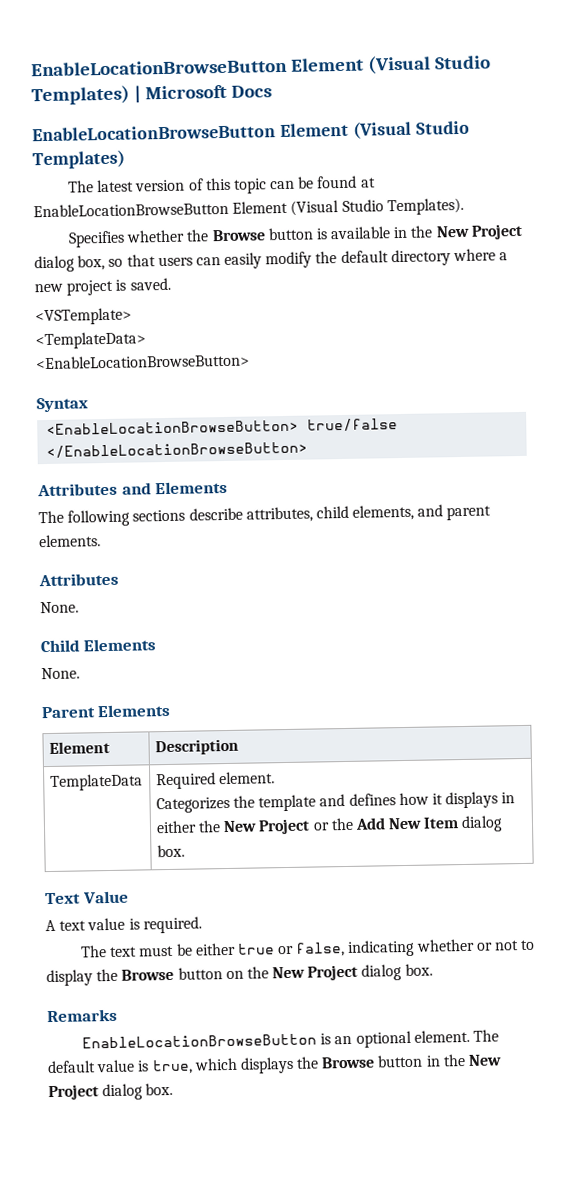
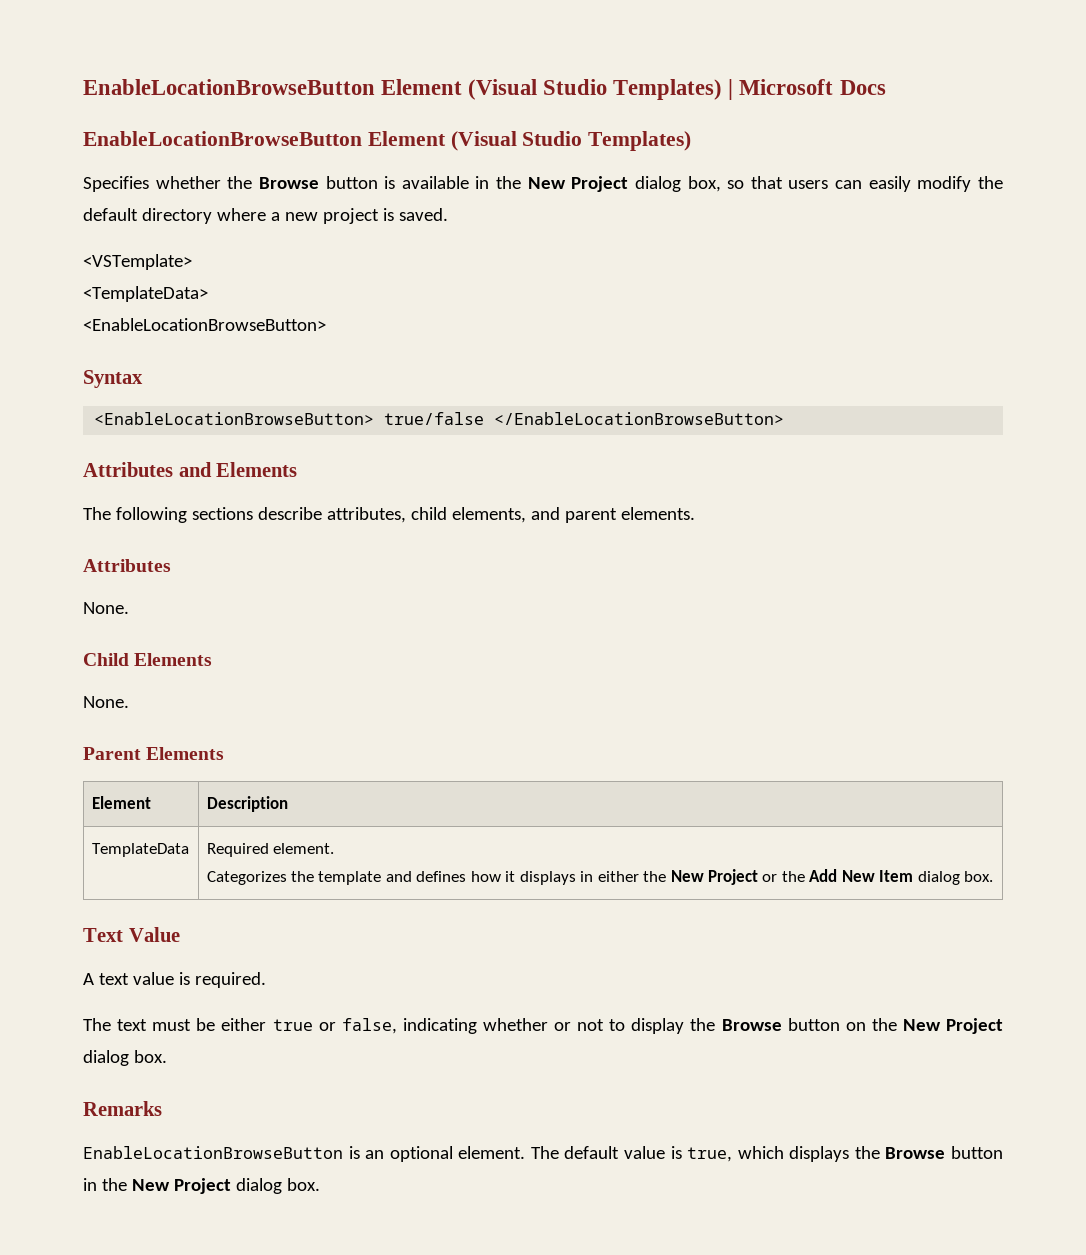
[68,175,376,194] [33,197,464,218] // The latest version of this topic can be found at EnableLocationBrowseButton Element (Visual Studio Templates). -> (692, 141) none

